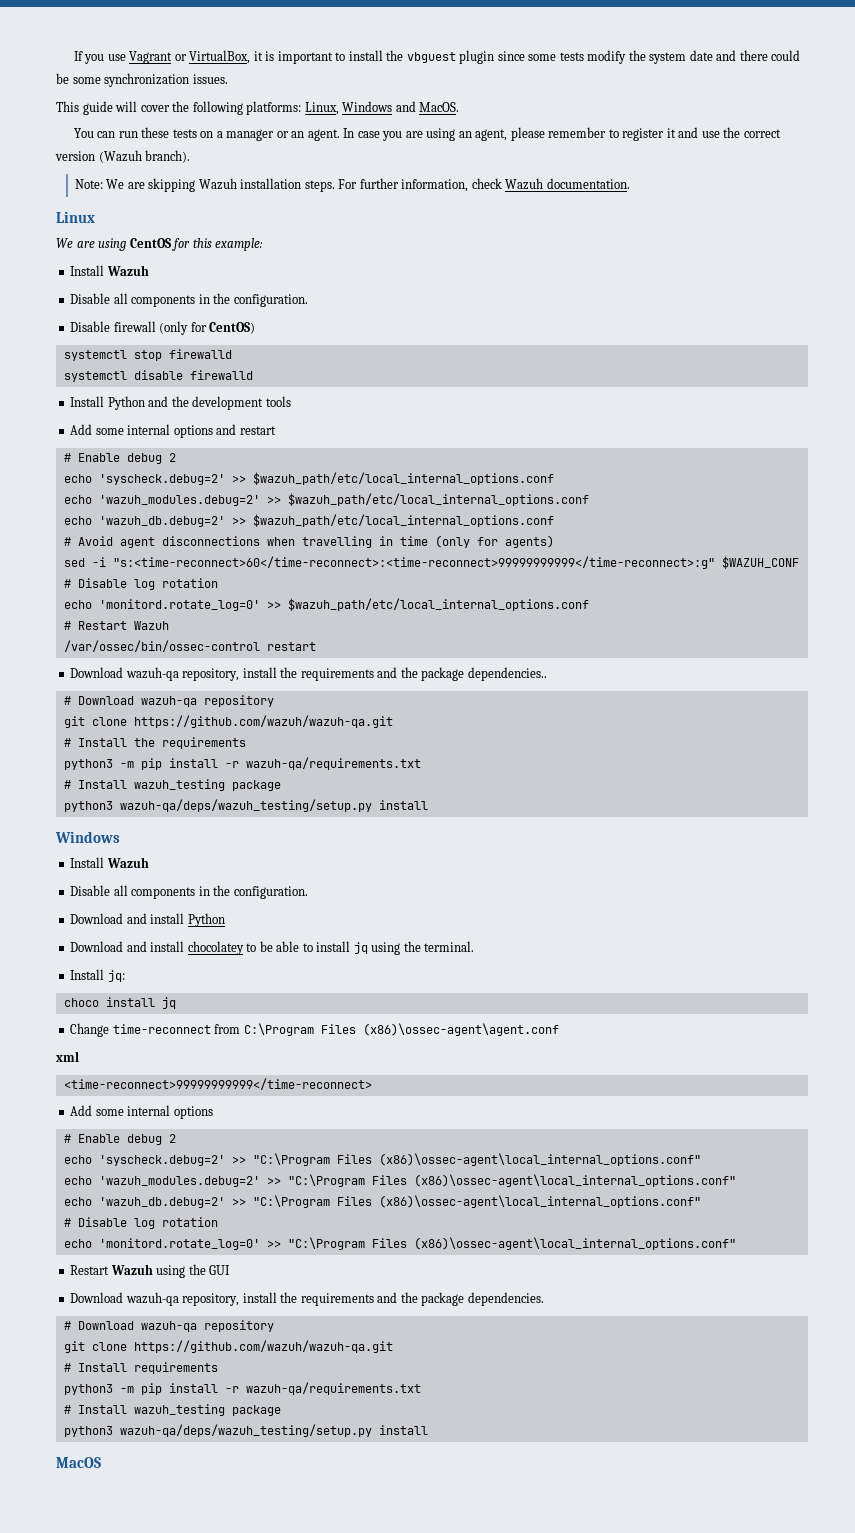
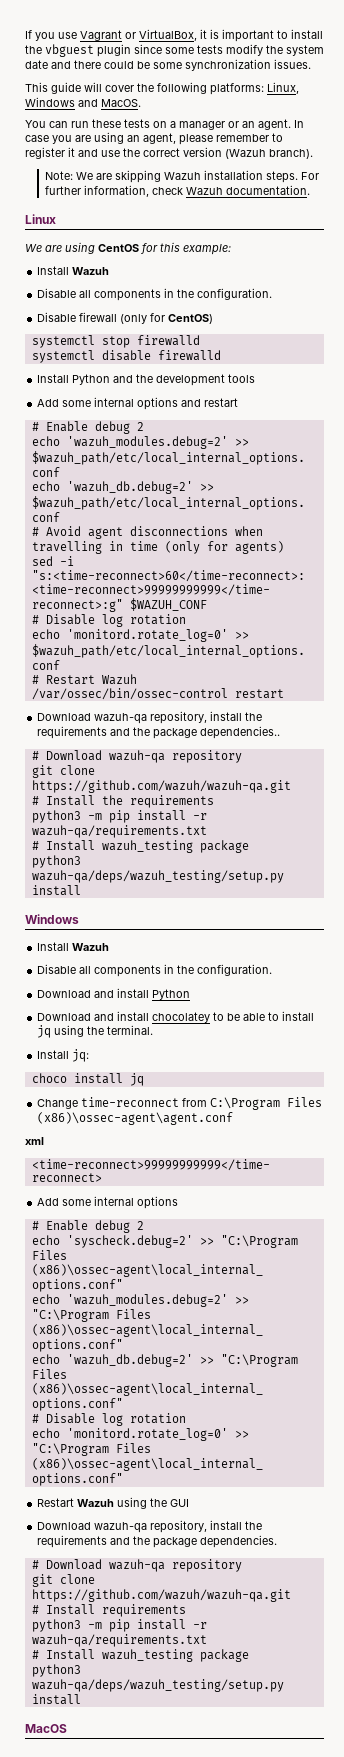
[63,472,554,485] // echo 'syscheck.debug=2' >> $wazuh_path/etc/local_internal_options.conf -> (144, 426) none

